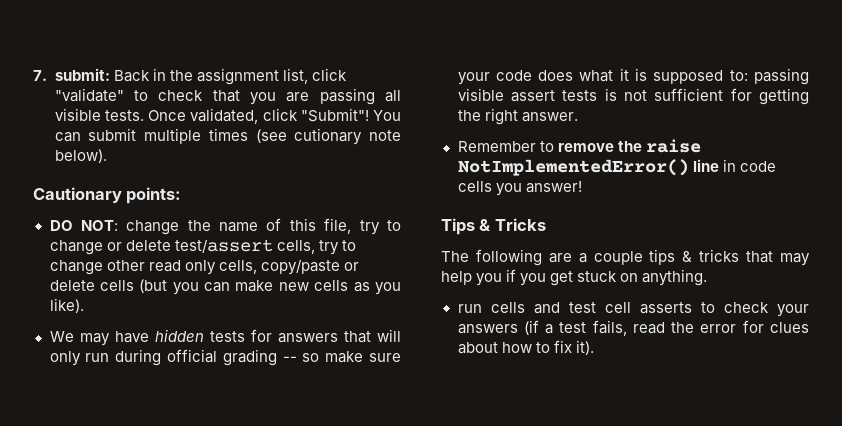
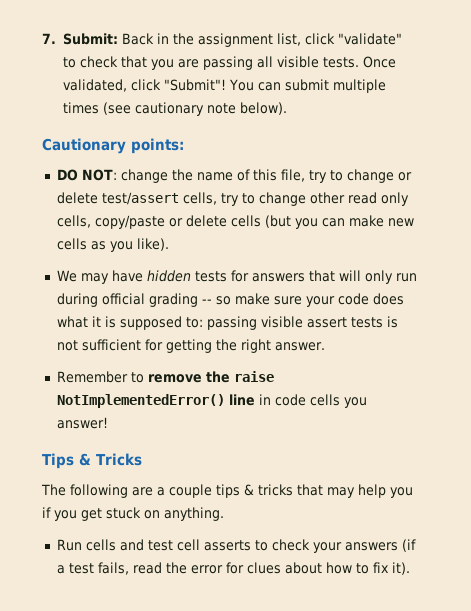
[54,68,110,81] submit: -> [62,33,118,45] Submit:
[294,128,363,145] cutionary -> [134,102,204,116] cautionary
[457,304,482,313] run -> [56,539,82,551] Run

